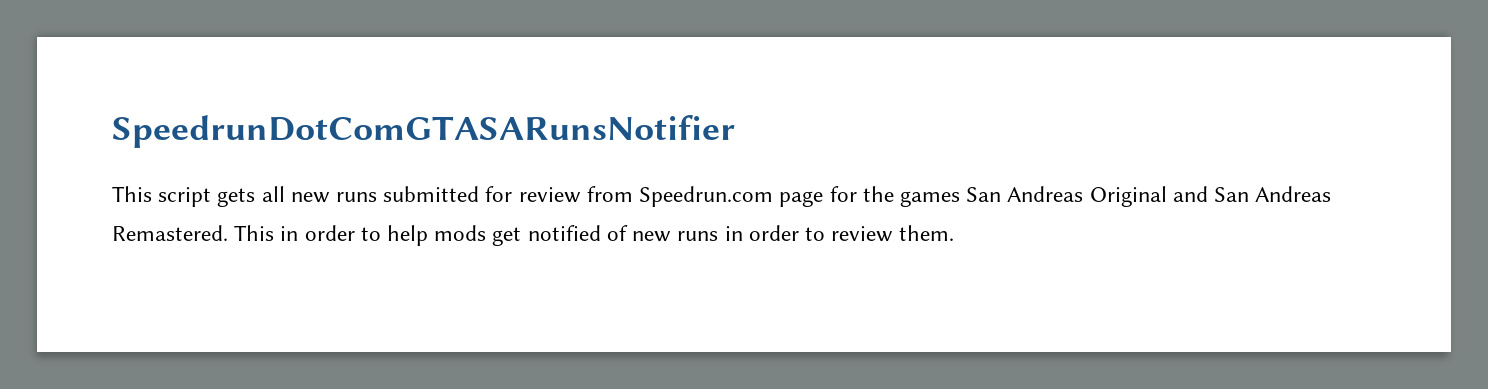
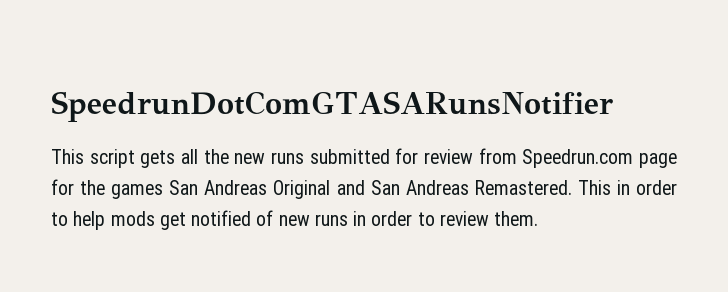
(285, 194) none -> [203,149,229,164] the

